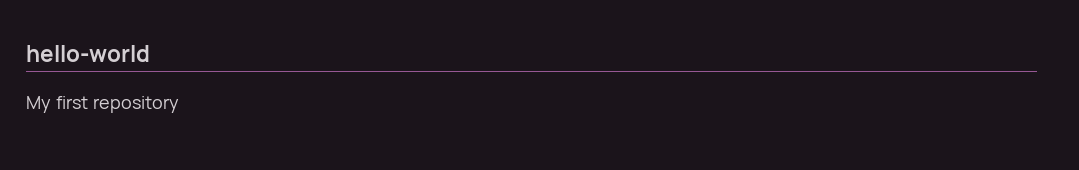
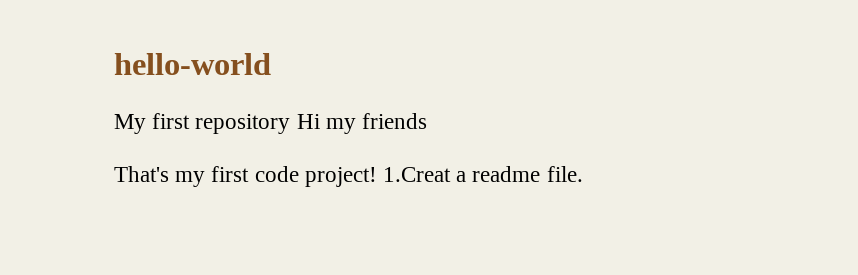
(179, 104) none -> [296,113,428,134] [114,166,583,187] Hi my friends // That's my first code project! 1.Creat a readme file.

